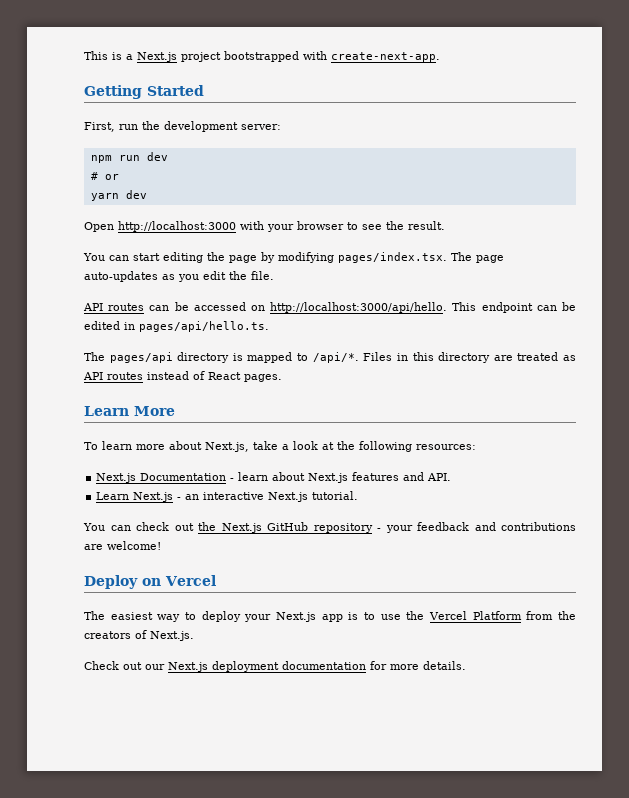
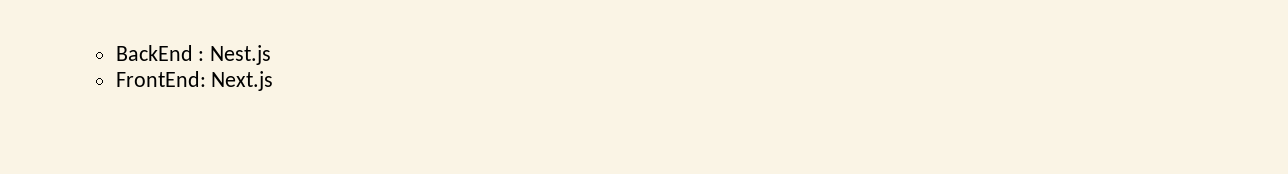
[84,51,440,62] [84,85,204,99] [84,121,281,132] [90,152,168,163] [90,172,119,180] [90,190,147,201] [84,221,445,232] [83,252,504,263] [84,271,274,282] [83,302,576,313] [84,321,269,332] [84,352,577,363] [83,371,282,382] [84,406,175,416] [84,441,476,452] [96,472,452,483] [96,491,359,502] [83,522,576,533] [84,541,161,550] [84,575,216,589] [84,611,577,622] [84,630,194,641] [84,661,466,672] This is a Next.js project bootstrapped with create-next-app. // Getting Started // First, run the development server: // npm run dev // # or // yarn dev // Open http://localhost:3000 with your browser to see the result. // You can start editing the page by modifying pages/index.tsx. The page auto-updates as you edit the file. // API routes can be accessed on http://localhost:3000/api/hello. This endpoint can be edited in pages/api/hello.ts. // The pages/api directory is mapped to /api/*. Files in this directory are treated as API routes instead of React pages. // Learn More // To learn more about Next.js, take a look at the following resources: // Next.js Documentation - learn about Next.js features and API. // Learn Next.js - an interactive Next.js tutorial. // You can check out the Next.js GitHub repository - your feedback and contributions are welcome! // Deploy on Vercel // The easiest way to deploy your Next.js app is to use the Vercel Platform from the creators of Next.js. // Check out our Next.js deployment documentation for more details. -> [115,45,272,65] [115,71,274,91] BackEnd : Nest.js // FrontEnd: Next.js

